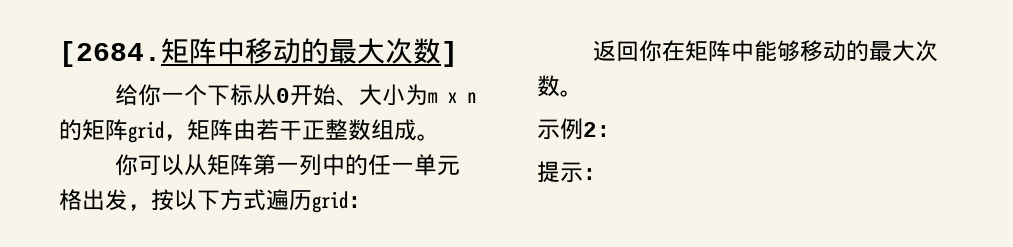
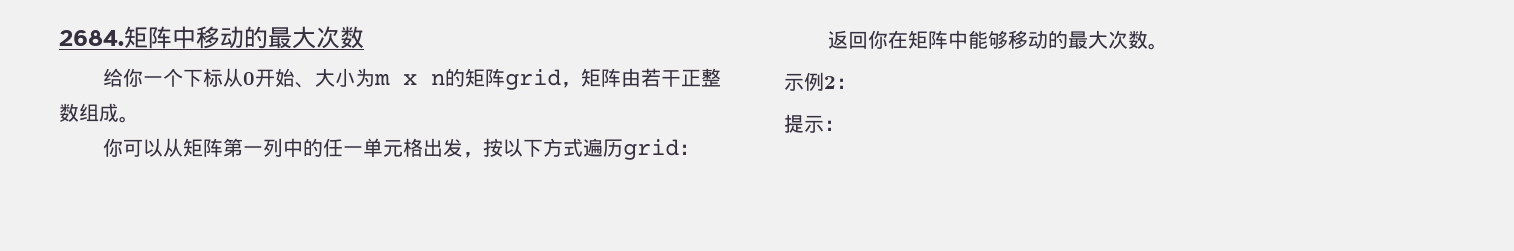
[59,41,161,67] [2684. -> [59,30,124,46] 2684.
[441,41,458,67] ] -> (364, 37) none

